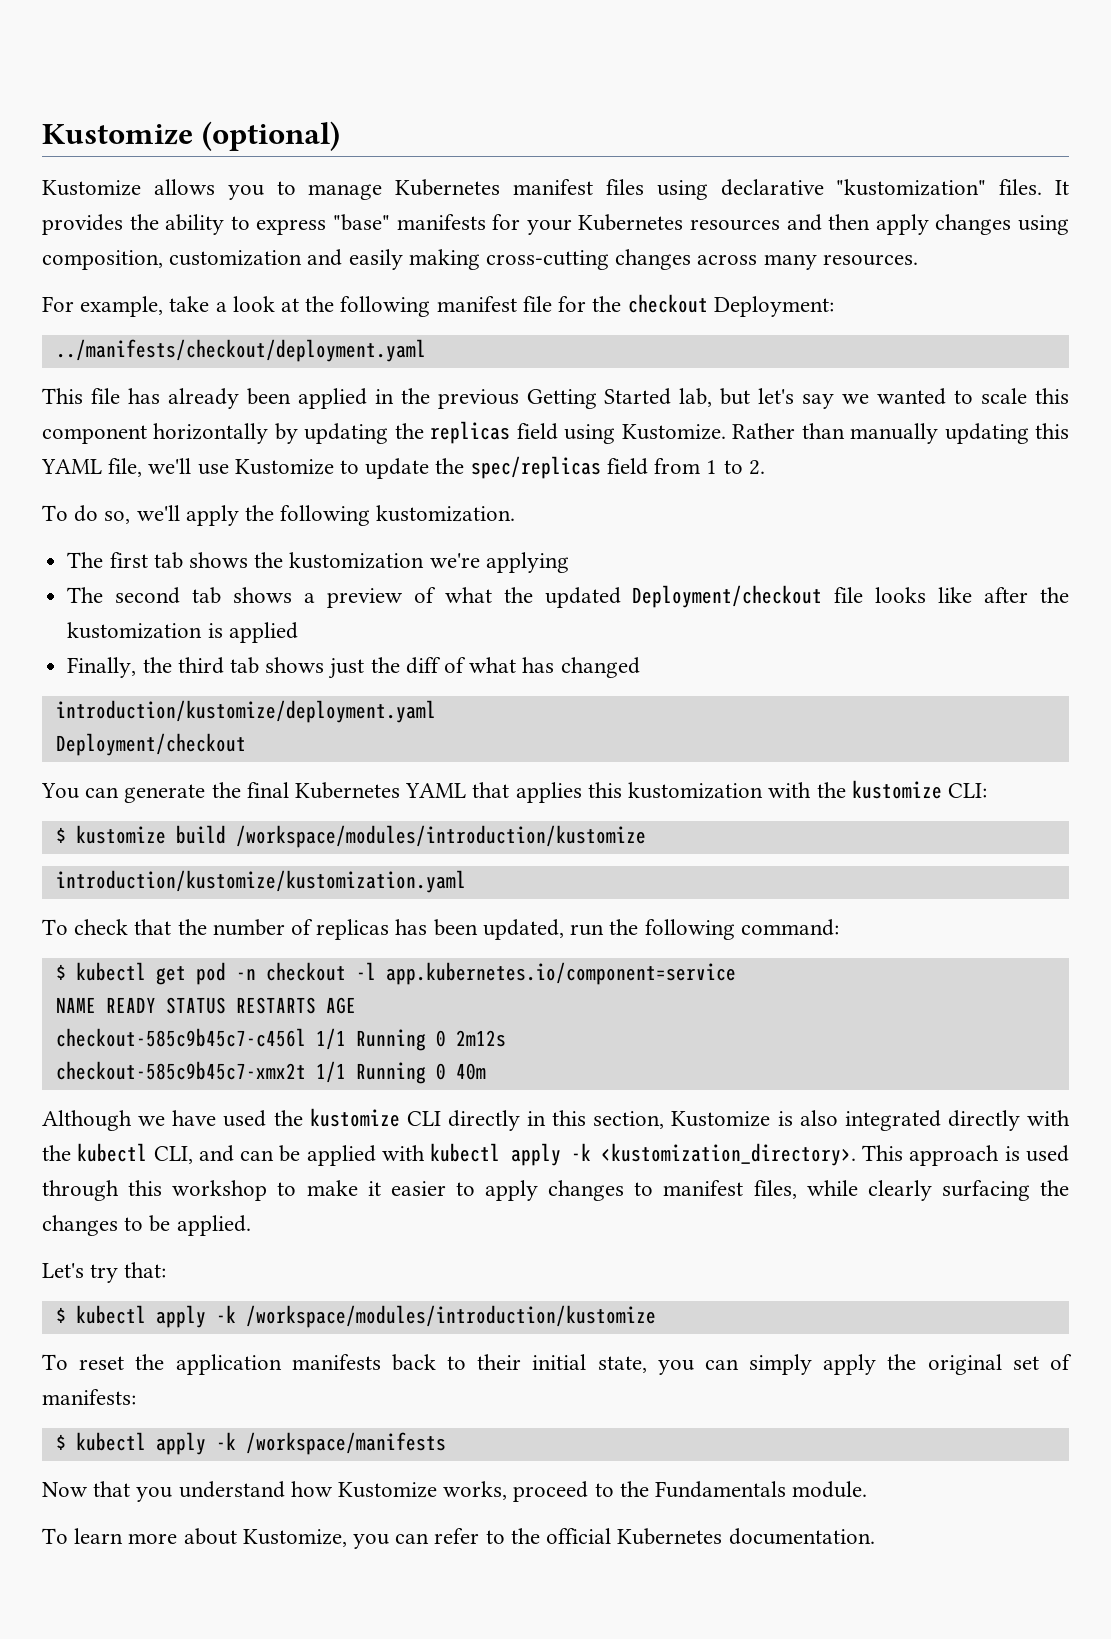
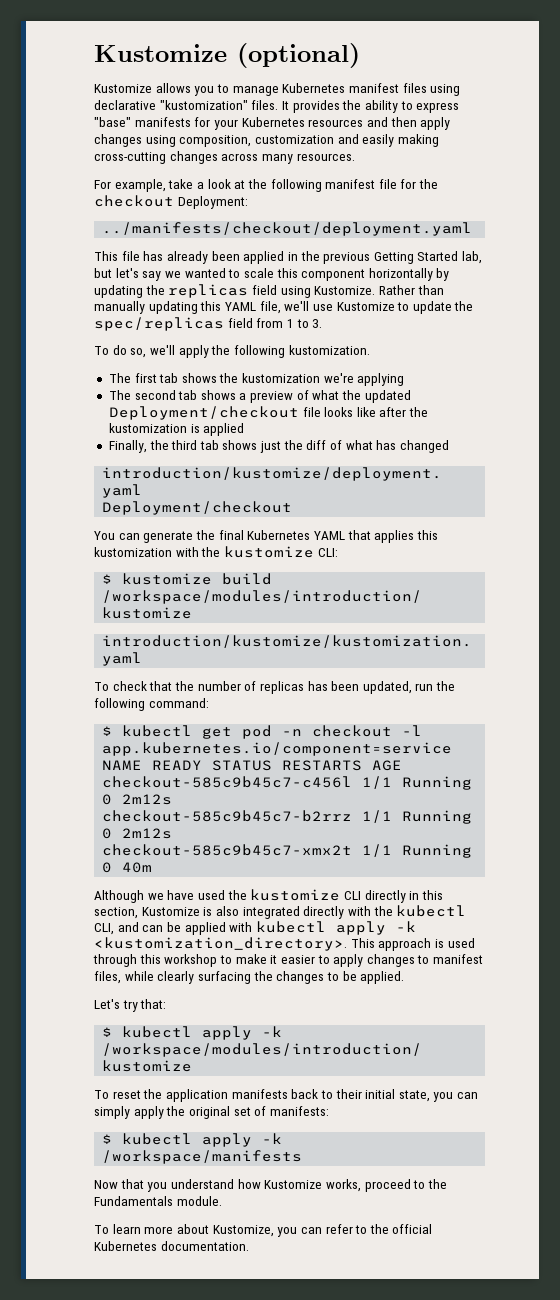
[748,460,765,475] 2. -> [312,319,323,328] 3.
(506, 1038) none -> [102,810,473,824] [102,828,173,839] // checkout-585c9b45c7-b2rrz 1/1 Running 0 2m12s

